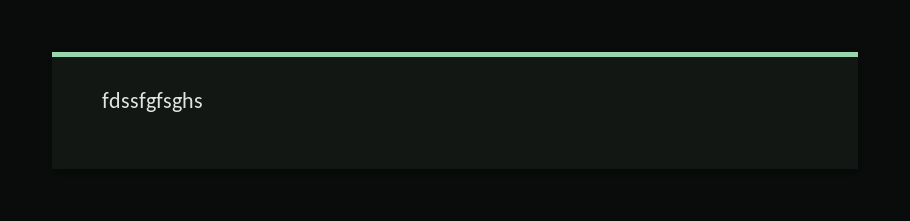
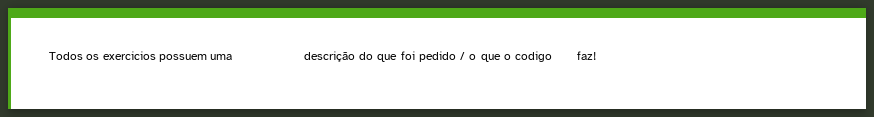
[102,92,203,112] fdssfgfsghs -> [49,51,596,62] Todos os exercicios possuem uma descrição do que foi pedido / o que o codigo faz!

